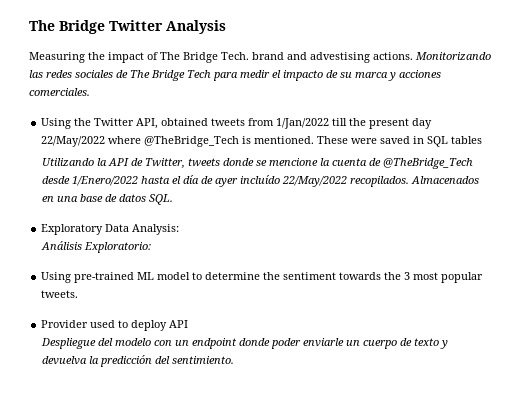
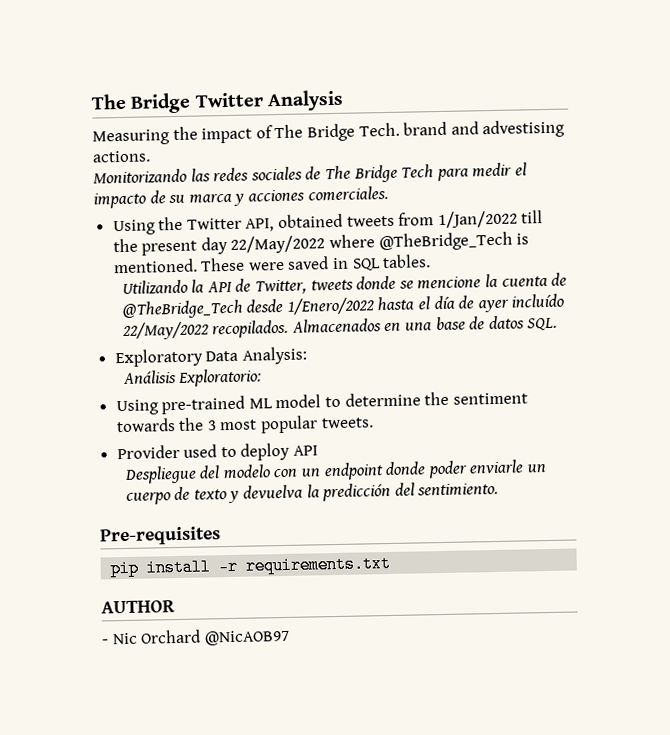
(413, 56) none -> (151, 156) //
[451,136,483,144] tables -> [382,254,432,269] tables.
(235, 360) none -> [99,526,221,546] [110,554,392,578] [101,600,175,614] [102,629,290,646] // Pre-requisites // pip install -r requirements.txt // AUTHOR // - Nic Orchard @NicAOB97

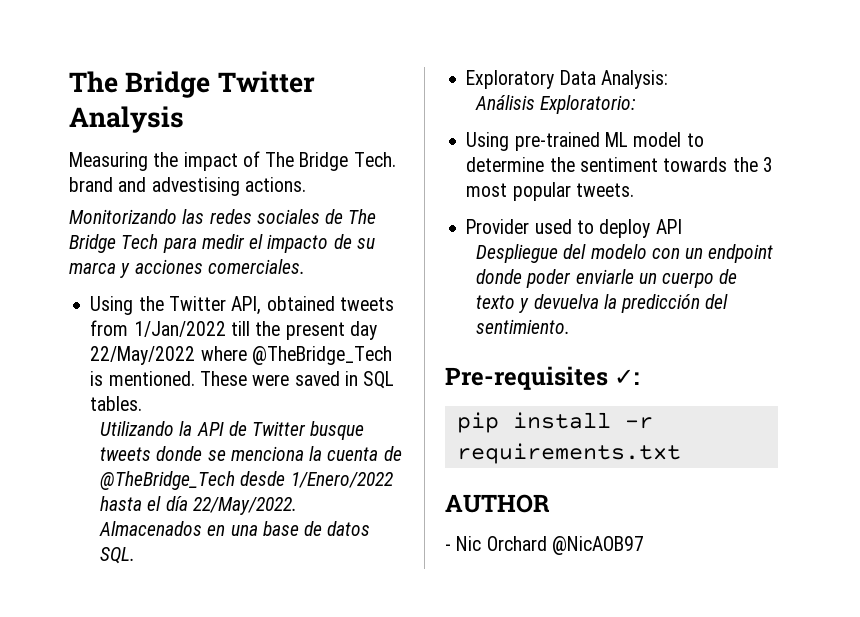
[255,279,308,295] Twitter, -> [252,421,365,440] Twitter busque
[417,276,482,290] mencione -> [230,446,304,461] menciona
[458,293,565,313] [121,319,290,341] de ayer incluído 22/May/2022 recopilados. -> [192,497,297,515] 22/May/2022.
(221, 536) none -> [614,369,640,385] ✓:

